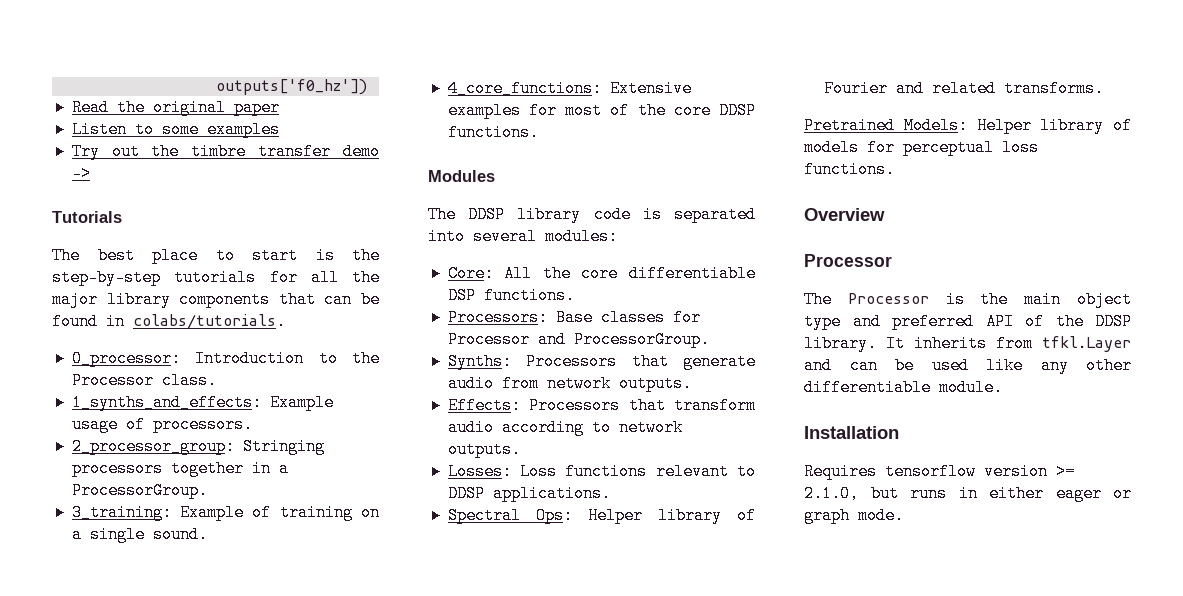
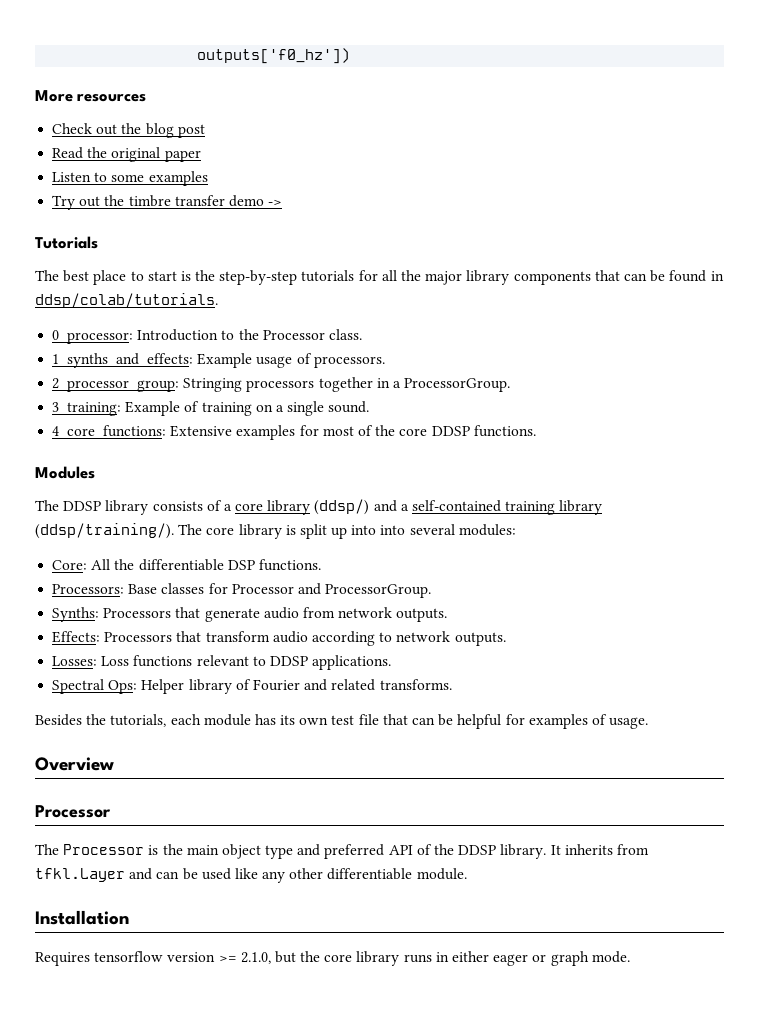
(367, 87) none -> [35,90,147,102] [52,123,205,138] // More resources // Check out the blog post
[133,313,286,330] colabs/tutorials. -> [35,293,218,308] ddsp/colab/tutorials.
[593,206,756,223] code is separated -> [152,499,603,515] [35,523,377,539] consists of a core library (ddsp/) and a self-contained training library (ddsp/training/). The core library is split up into
[581,265,619,282] core -> (135, 564) none
[804,117,1132,134] [804,139,1039,156] [804,161,895,178] Pretrained Models: Helper library of models for perceptual loss functions. -> [35,714,649,729] Besides the tutorials, each module has its own test file that can be helpful for examples of usage.
(899, 493) none -> [300,951,400,966] the core library

